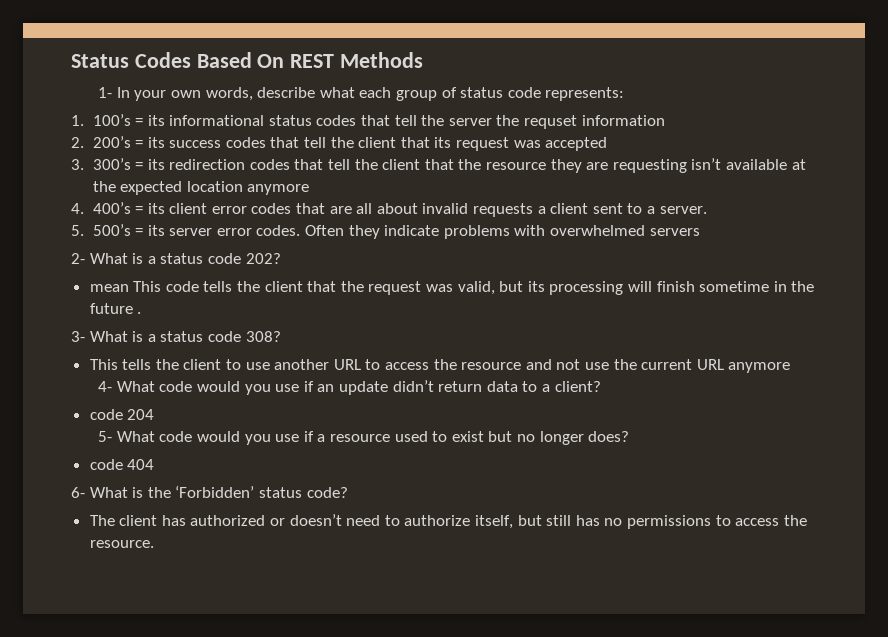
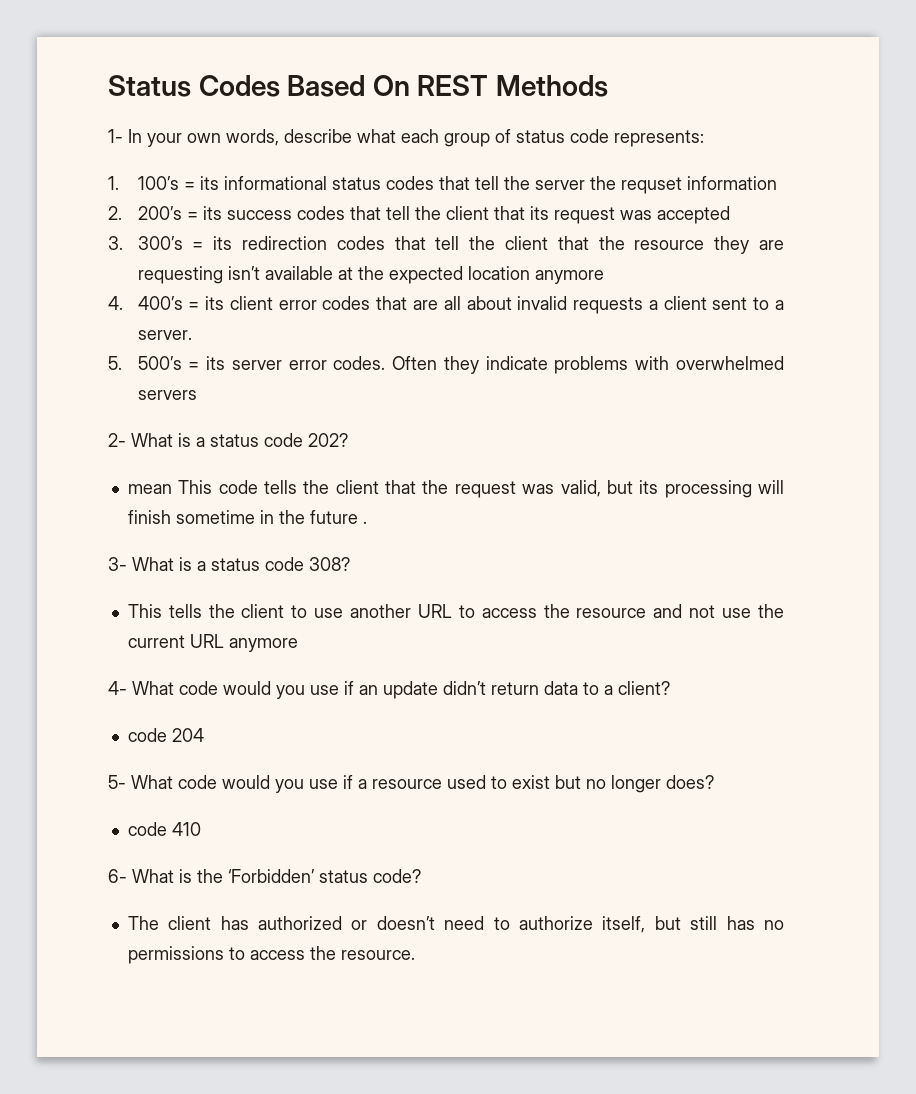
[127,459,155,470] 404 -> [171,822,201,836] 410

